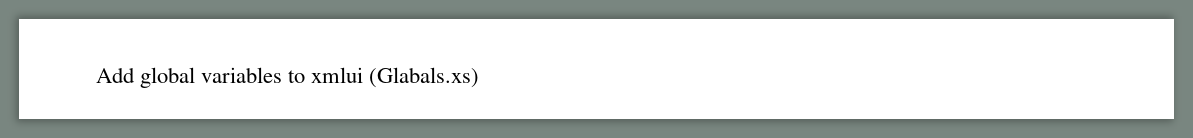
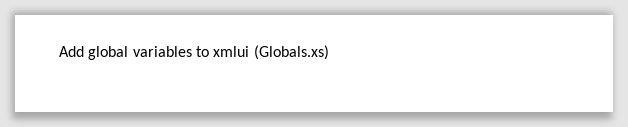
[369,67,480,88] (Glabals.xs) -> [253,45,329,60] (Globals.xs)

